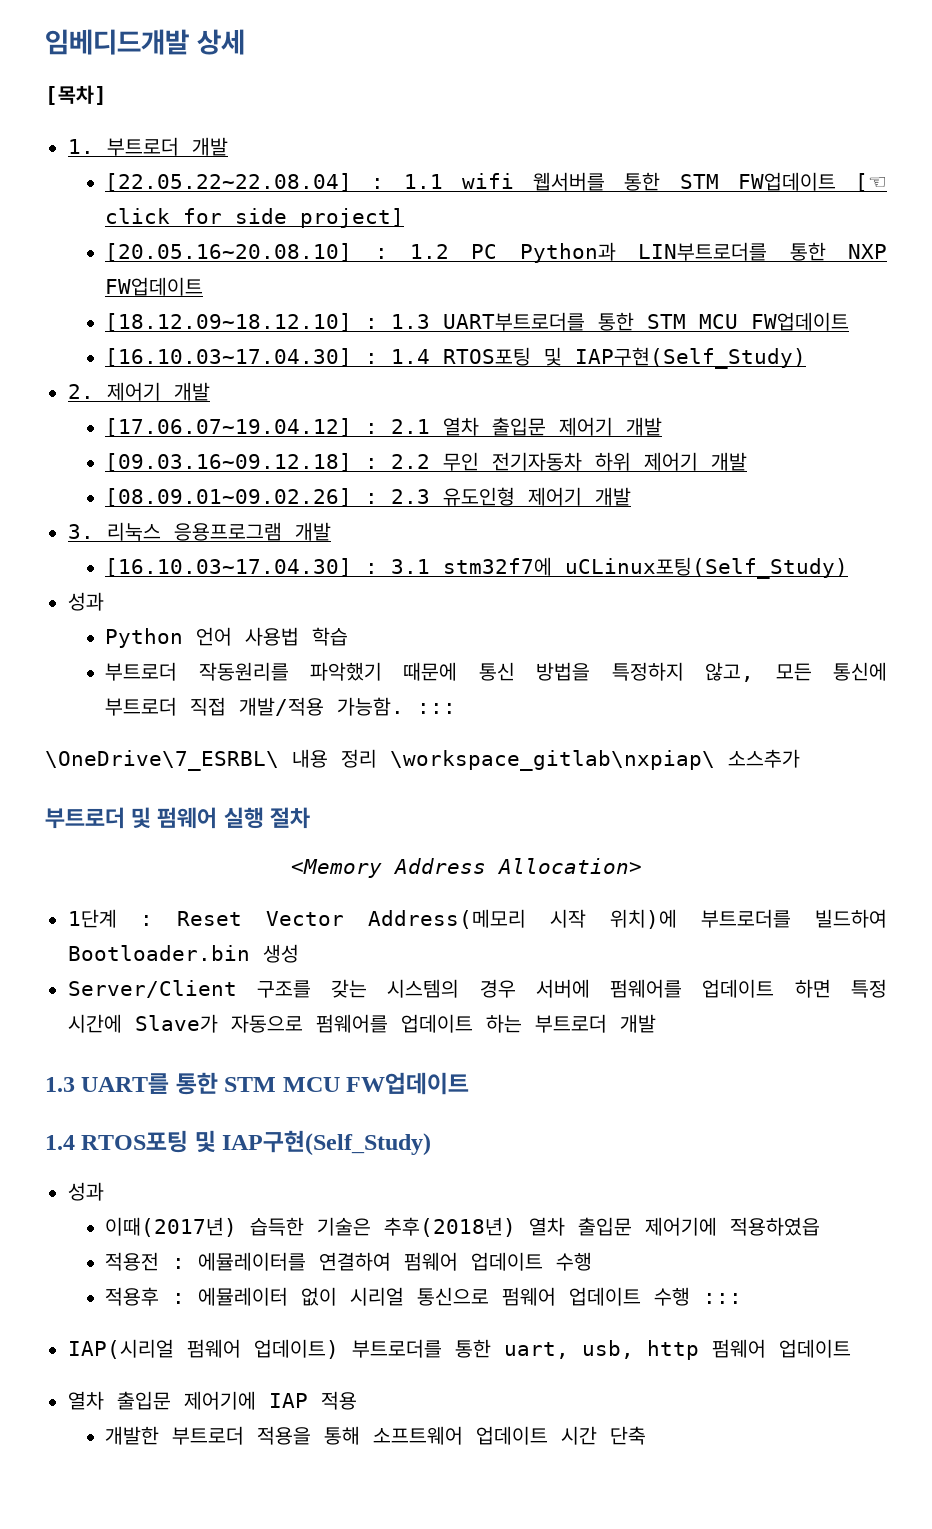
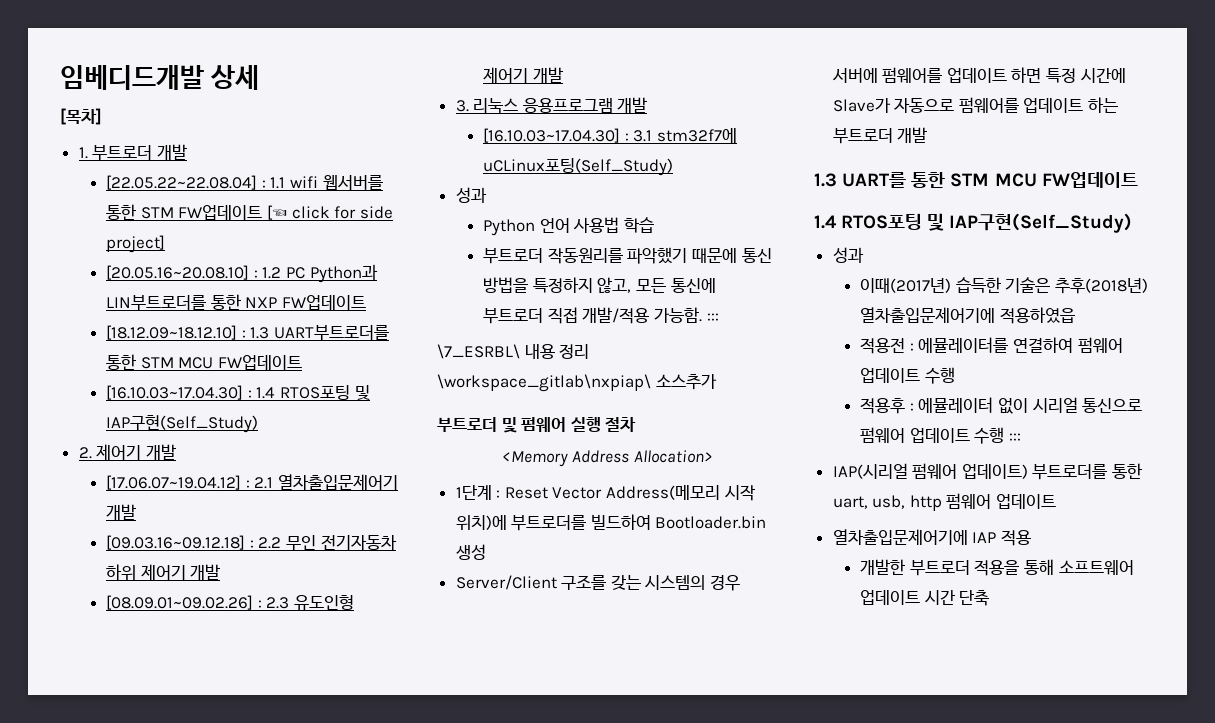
[443,417,614,436] 열차 출입문 제어기 -> [278,474,399,490] 열차출입문제어기
[45,750,279,771] \OneDrive\7_ESRBL\ -> [437,344,520,359] \7_ESRBL\
[529,1217,718,1236] 열차 출입문 제어기에 -> [860,307,996,323] 열차출입문제어기에
[67,1391,256,1410] 열차 출입문 제어기에 -> [832,529,968,545] 열차출입문제어기에

